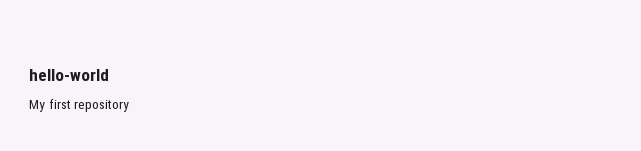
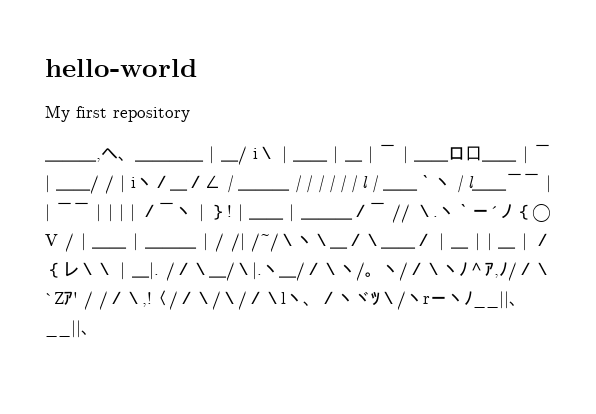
(130, 106) none -> [45,144,551,165] [45,175,171,194] [170,188,189,191] [187,175,418,193] [416,174,474,193] [471,188,507,191] [505,173,551,193] [45,202,353,222] [351,202,551,223] [45,233,331,252] [330,246,349,249] [347,233,382,246] [381,246,417,249] [415,233,551,251] [45,262,209,281] [209,262,279,281] [279,262,551,281] [45,290,518,310] [45,320,90,338] // ＿＿＿,へ、＿＿＿＿ | ＿/ i＼ | ＿＿ | ＿ | ￣ | ＿＿ロ口＿＿ | ￣ | ＿＿/ / | iヽ／＿／∠ | ＿＿＿ | | | | | | l | ＿＿｀ヽ | l＿＿￣￣ | | ￣￣ | | | | ／￣ヽ | ｝! | ＿＿ | ＿＿＿／￣ // ＼.ヽ｀ー´ノ｛○ V / | ＿＿ | ＿＿＿ | / /| /~/＼ヽ＼＿／＼＿＿／ | ＿ | | ＿ | ／｛レ＼＼ | ＿|. /／＼＿/＼|.ヽ＿/／＼ヽ/。ヽ/／＼ヽﾉ＾ｱ,ﾉ/／＼`Zｱ' / /／＼,!〈/／＼/＼/／＼lヽ、／ヽヾﾂ＼/ヽrーヽﾉ__||､__||､

